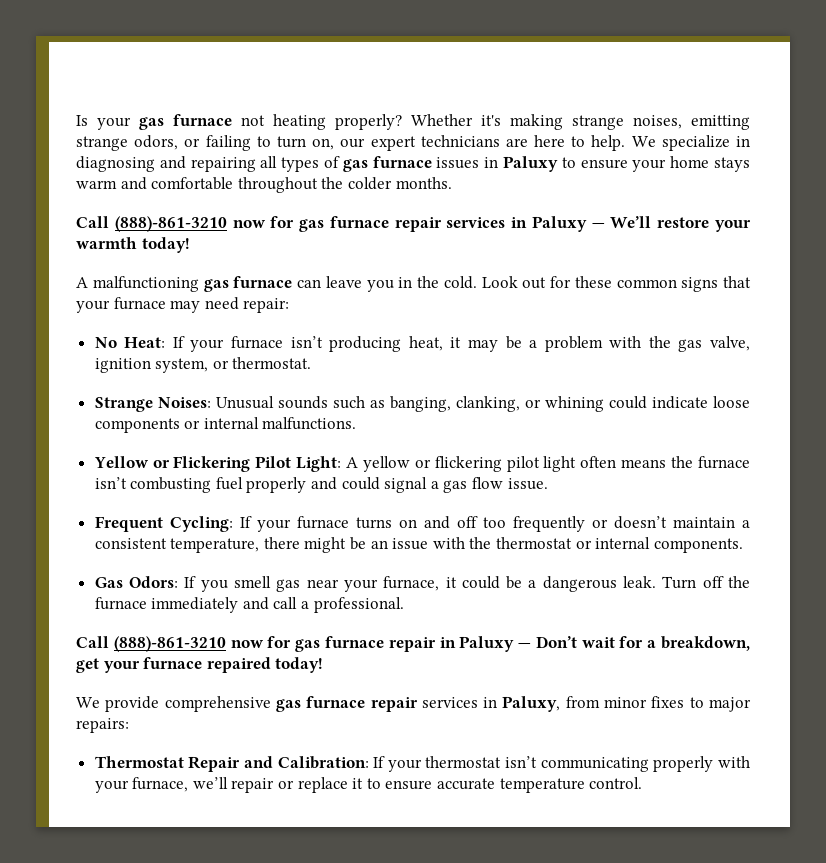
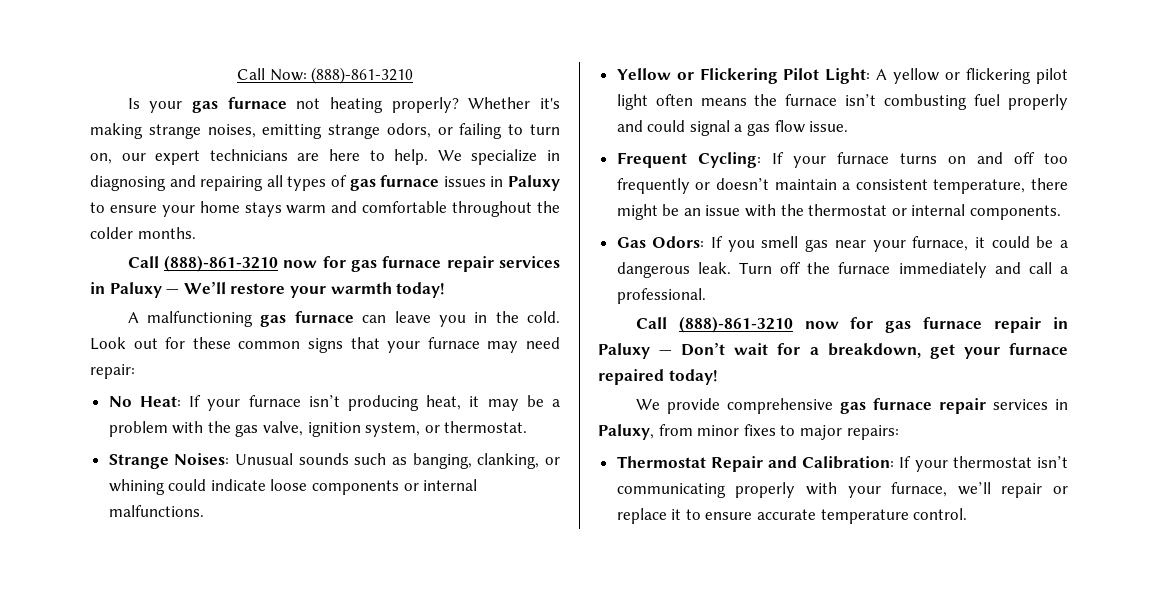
(76, 120) none -> [236,67,414,84] Call Now: (888)-861-3210 //

